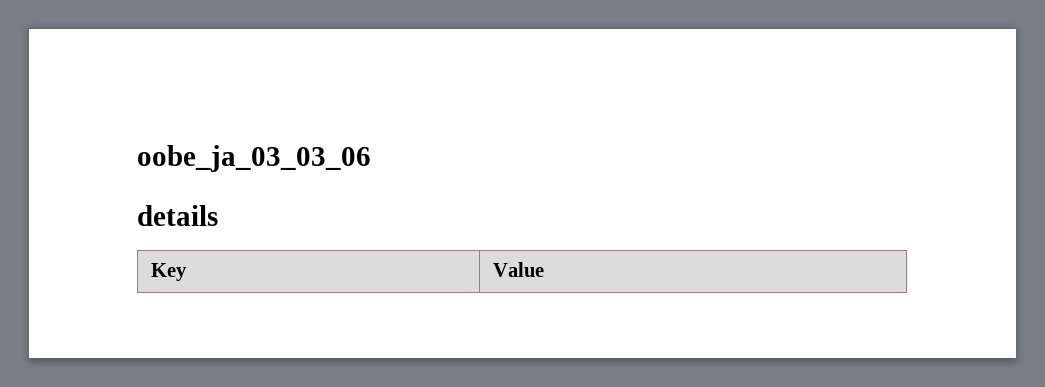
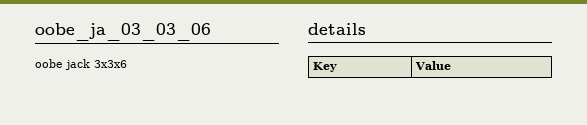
(371, 158) none -> [35,59,127,70] // oobe jack 3x3x6

